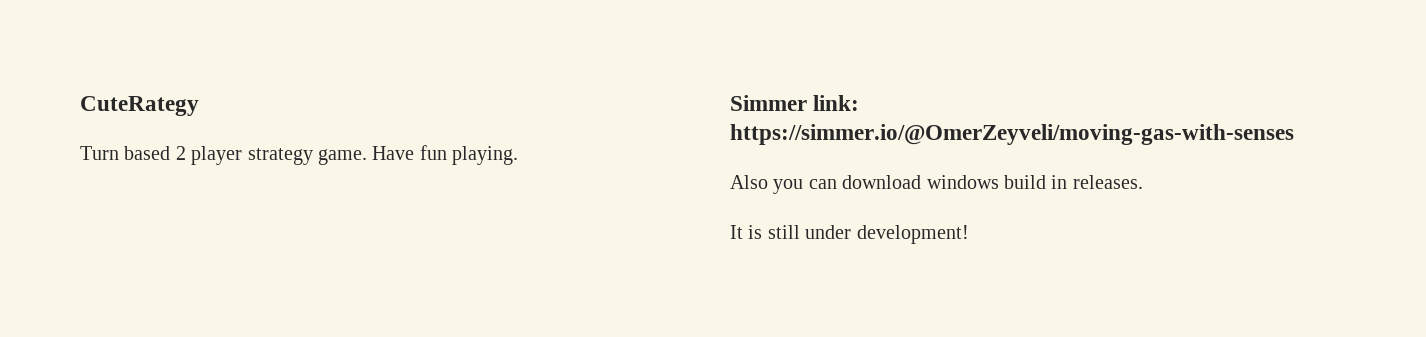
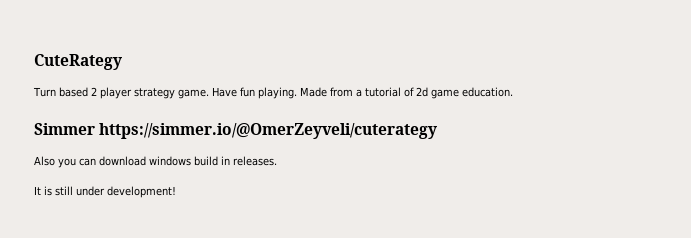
(519, 155) none -> [299,87,513,99] Made from a tutorial of 2d game education.
[813,95,860,111] [730,124,1294,145] link: https://simmer.io/@OmerZeyveli/moving-gas-with-senses -> [99,123,438,139] https://simmer.io/@OmerZeyveli/cuterategy

